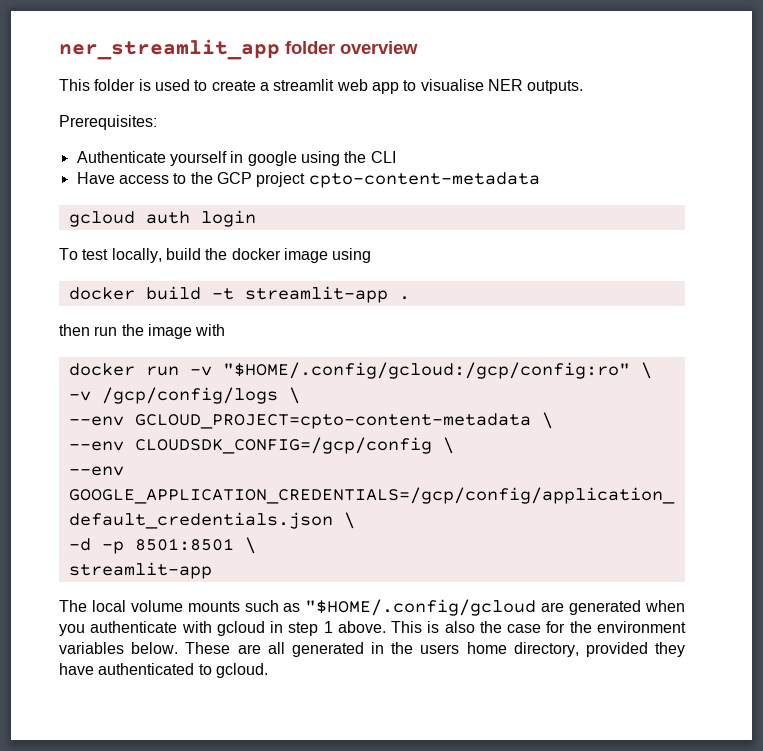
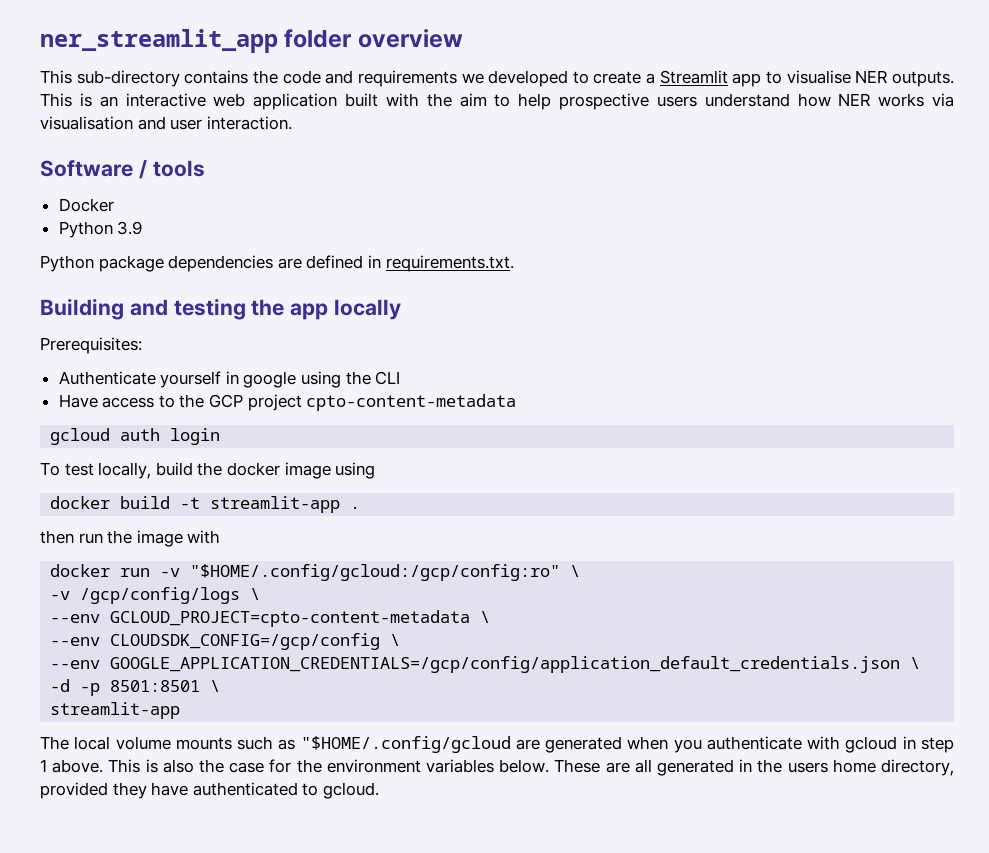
[94,79,190,91] folder is used -> [76,70,569,87] sub-directory contains the code and requirements we developed
[273,79,368,91] streamlit web -> [659,70,728,84] Streamlit
(584, 87) none -> [40,93,955,110] [40,116,292,130] [40,160,205,179] [58,198,114,212] [58,221,143,238] [40,255,514,272] [40,298,402,320] This is an interactive web application built with the aim to help prospective users understand how NER works via visualisation and user interaction. // Software / tools // Docker // Python 3.9 // Python package dependencies are defined in requirements.txt. // Building and testing the app locally

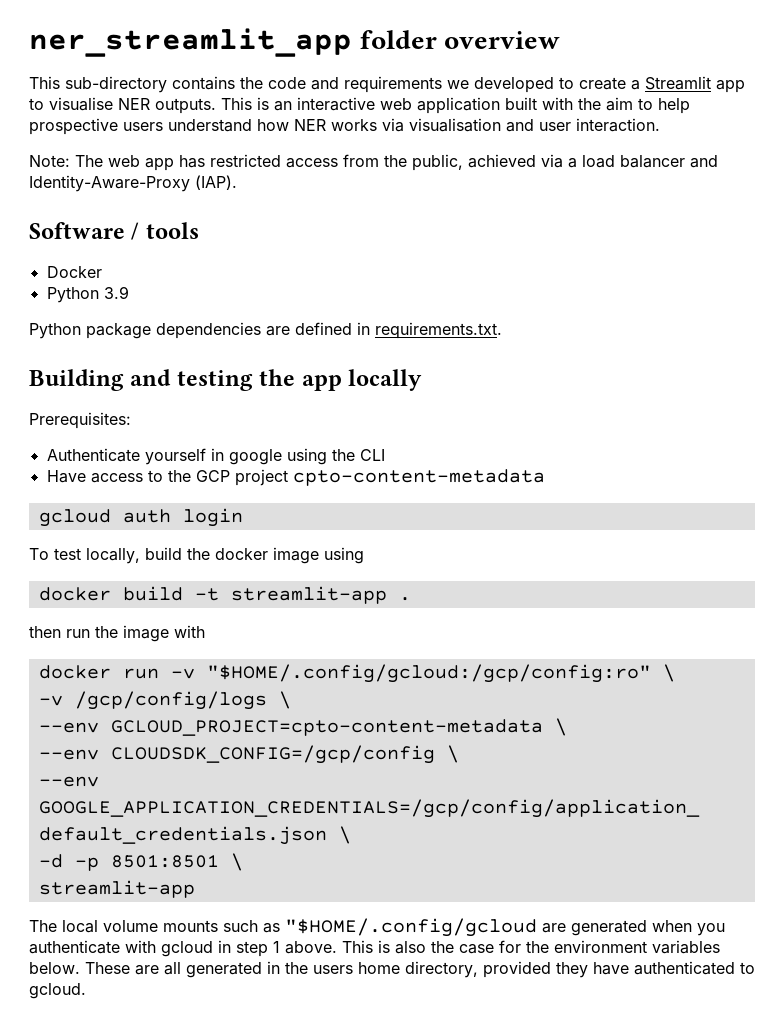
(292, 123) none -> [29,154,718,171] [29,175,237,192] // Note: The web app has restricted access from the public, achieved via a load balancer and Identity-Aware-Proxy (IAP).

